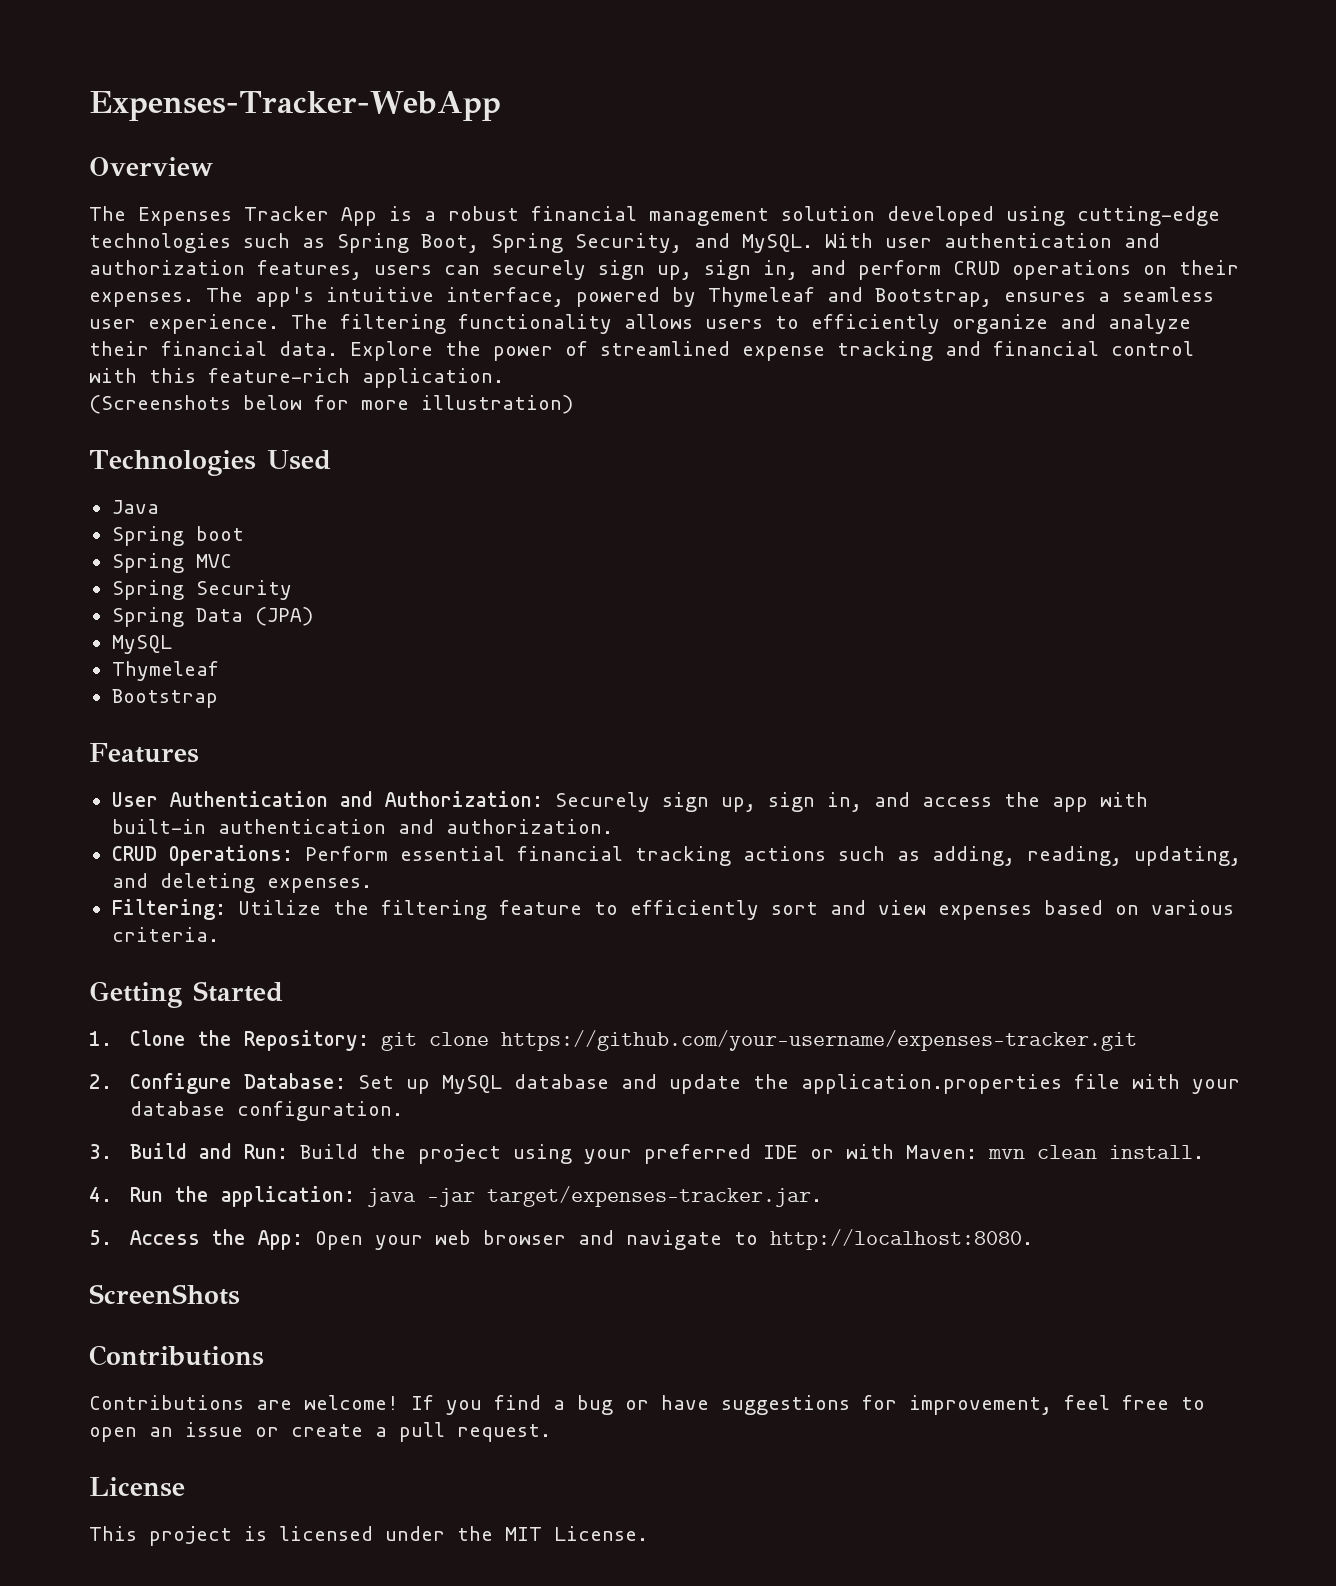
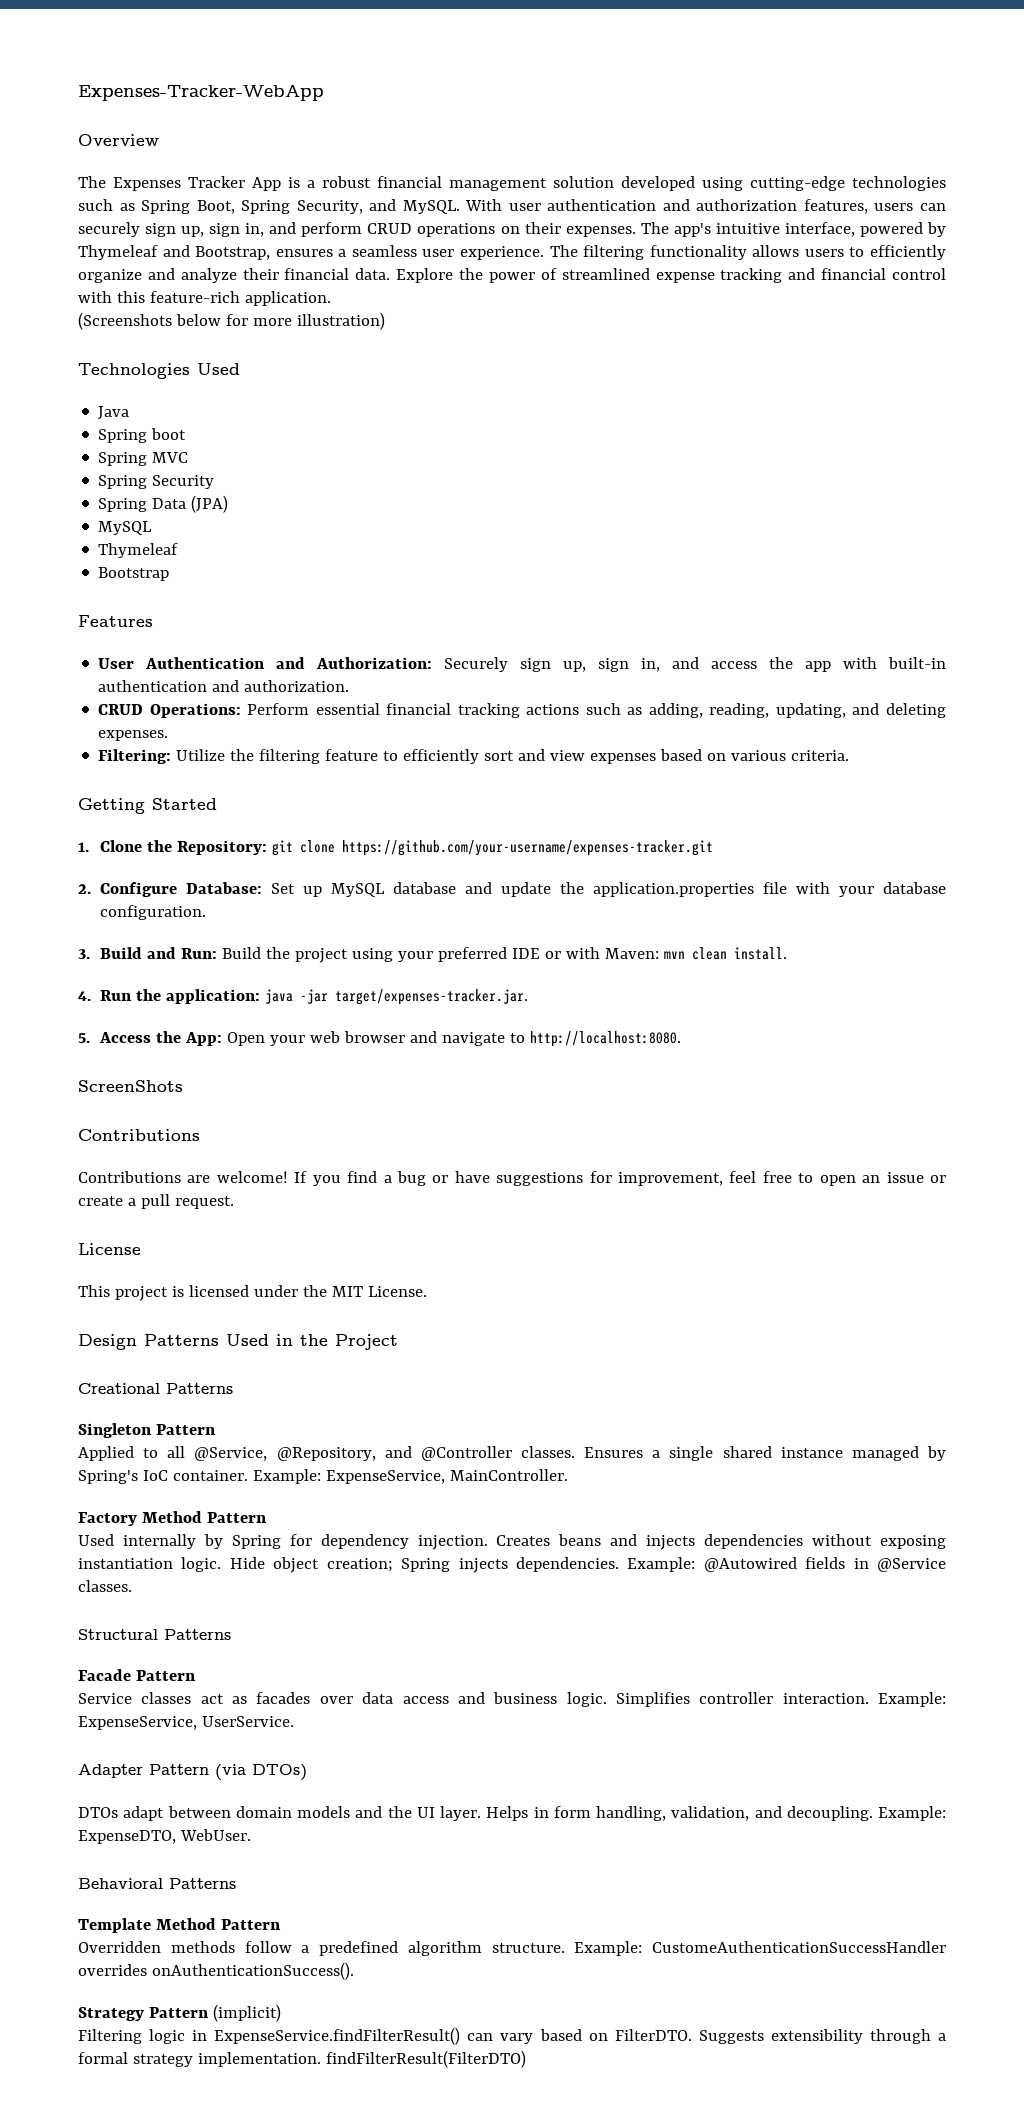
(648, 1533) none -> [78,1334,398,1350] [78,1383,233,1394] [78,1423,216,1438] [78,1446,946,1461] [78,1469,568,1484] [78,1511,267,1526] [78,1534,946,1550] [78,1557,946,1573] [78,1580,132,1592] [78,1629,231,1640] [78,1669,196,1681] [78,1692,946,1707] [78,1716,294,1730] [78,1764,307,1781] [78,1806,946,1821] [78,1829,251,1844] [78,1878,236,1889] [78,1918,281,1933] [78,1941,946,1956] [78,1962,354,1980] [78,2004,281,2022] [78,2027,947,2045] [78,2050,526,2068] // Design Patterns Used in the Project // Creational Patterns // Singleton Pattern // Applied to all @Service, @Repository, and @Controller classes. Ensures a single shared instance managed by Spring's IoC container. Example: ExpenseService, MainController. // Factory Method Pattern // Used internally by Spring for dependency injection. Creates beans and injects dependencies without exposing instantiation logic. Hide object creation; Spring injects dependencies. Example: @Autowired fields in @Service classes. // Structural Patterns // Facade Pattern // Service classes act as facades over data access and business logic. Simplifies controller interaction. Example: ExpenseService, UserService. // Adapter Pattern (via DTOs) // DTOs adapt between domain models and the UI layer. Helps in form handling, validation, and decoupling. Example: ExpenseDTO, WebUser. // Behavioral Patterns // Template Method Pattern // Overridden methods follow a predefined algorithm structure. Example: CustomeAuthenticationSuccessHandler overrides onAuthenticationSuccess(). // Strategy Pattern (implicit) // Filtering logic in ExpenseService.findFilterResult() can vary based on FilterDTO. Suggests extensibility through a formal strategy implementation. findFilterResult(FilterDTO)

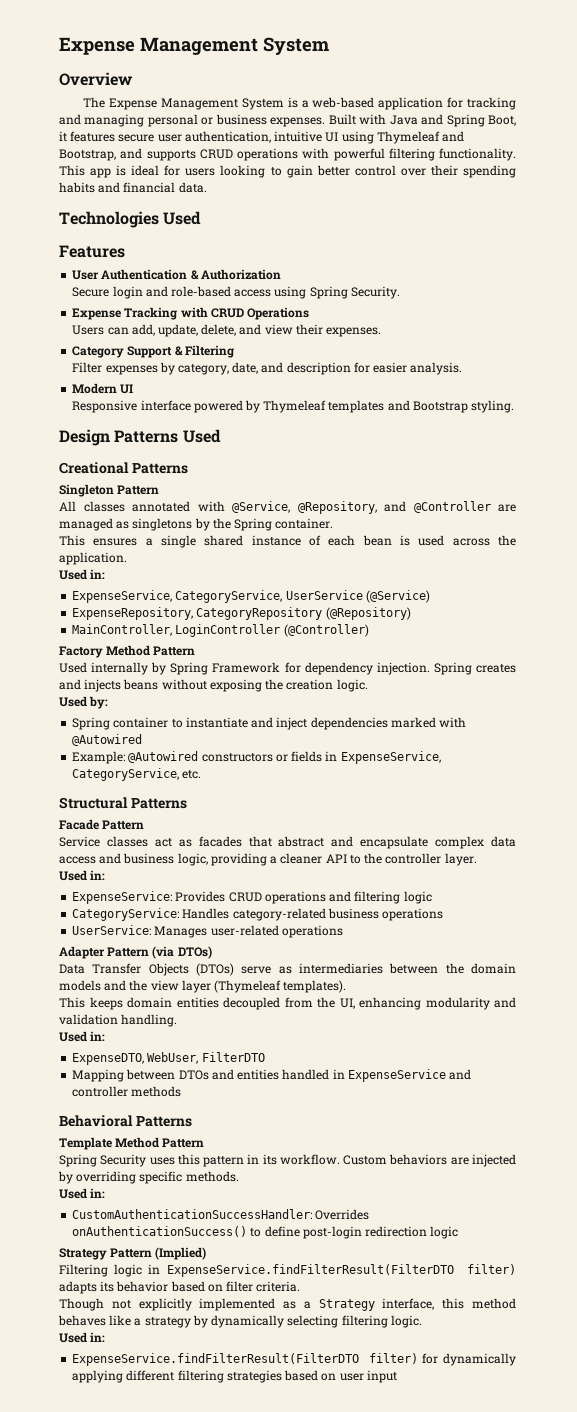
[78,85,324,101] Expenses-Tracker-WebApp -> [59,37,329,55] Expense Management System
[113,176,946,191] [78,199,946,214] [78,222,946,237] [78,245,946,260] [78,268,947,283] [78,291,331,306] [78,312,385,330] [78,363,240,379] [98,406,130,420] [98,428,187,443] [98,452,189,466] [98,475,215,489] [98,495,229,513] [98,521,153,535] [98,543,179,558] [98,567,170,581] [78,615,153,627] [98,657,947,672] [98,680,350,692] [98,703,946,718] [98,730,169,741] [98,749,850,764] [78,798,217,814] [78,840,714,856] [78,882,946,897] [100,905,207,920] [78,947,788,963] [78,989,529,1005] [78,1031,682,1047] [78,1080,183,1092] [78,1129,200,1141] [78,1171,947,1186] [78,1194,234,1209] [78,1243,141,1255] [78,1285,427,1301] Expenses Tracker App is a robust financial management solution developed using cutting-edge technologies such as Spring Boot, Spring Security, and MySQL. With user authentication and authorization features, users can securely sign up, sign in, and perform CRUD operations on their expenses. The app's intuitive interface, powered by Thymeleaf and Bootstrap, ensures a seamless user experience. The filtering functionality allows users to efficiently organize and analyze their financial data. Explore the power of streamlined expense tracking and financial control with this feature-rich application. // (Screenshots below for more illustration) // Technologies Used // Java // Spring boot // Spring MVC // Spring Security // Spring Data (JPA) // MySQL // Thymeleaf // Bootstrap // Features // User Authentication and Authorization: Securely sign up, sign in, and access the app with built-in authentication and authorization. // CRUD Operations: Perform essential financial tracking actions such as adding, reading, updating, and deleting expenses. // Filtering: Utilize the filtering feature to efficiently sort and view expenses based on various criteria. // Getting Started // 1. Clone the Repository: git clone https://github.com/your-username/expenses-tracker.git // 2. Configure Database: Set up MySQL database and update the application.properties file with your database configuration. // 3. Build and Run: Build the project using your preferred IDE or with Maven: mvn clean install. // 4. Run the application: java -jar target/expenses-tracker.jar. // 5. Access the App: Open your web browser and navigate to http://localhost:8080. // ScreenShots // Contributions // Contributions are welcome! If you find a bug or have suggestions for improvement, feel free to open an issue or create a pull request. // License // This project is licensed under the MIT License. -> [109,97,517,110] [59,114,516,127] [59,131,465,144] [59,148,516,161] [59,165,516,178] [59,182,207,193] [59,211,202,228] [59,245,125,258] [72,269,281,280] [72,286,400,299] [72,307,310,320] [72,324,382,337] [72,345,234,358] [72,362,463,375] [72,383,134,394] [72,400,515,413] Expense Management System is a web-based application for tracking and managing personal or business expenses. Built with Java and Spring Boot, it features secure user authentication, intuitive UI using Thymeleaf and Bootstrap, and supports CRUD operations with powerful filtering functionality. This app is ideal for users looking to gain better control over their spending habits and financial data. // Technologies Used // Features // User Authentication & Authorization // Secure login and role-based access using Spring Security. // Expense Tracking with CRUD Operations // Users can add, update, delete, and view their expenses. // Category Support & Filtering // Filter expenses by category, date, and description for easier analysis. // Modern UI // Responsive interface powered by Thymeleaf templates and Bootstrap styling.
[276,1334,398,1350] in the Project -> (221, 436) none
[78,1446,946,1461] [78,1469,568,1484] Applied to all @Service, @Repository, and @Controller classes. Ensures a single shared instance managed by Spring's IoC container. Example: ExpenseService, MainController. -> [59,501,516,514] [59,518,334,531] [59,535,516,548] [59,552,127,565] [59,569,106,580] [72,590,430,603] [72,607,411,620] [72,624,369,637] All classes annotated with @Service, @Repository, and @Controller are managed as singletons by the Spring container. // This ensures a single shared instance of each bean is used across the application. // Used in: // ExpenseService, CategoryService, UserService (@Service) // ExpenseRepository, CategoryRepository (@Repository) // MainController, LoginController (@Controller)
(281, 1542) none -> [212,662,281,673] Framework
[496,1534,602,1546] Creates beans -> [433,662,516,675] Spring creates
[704,1534,804,1549] dependencies -> [123,679,159,690] beans
[78,1557,946,1573] [78,1580,132,1592] instantiation logic. Hide object creation; Spring injects dependencies. Example: @Autowired fields in @Service classes. -> [265,679,368,692] [59,696,109,709] [72,717,467,730] [72,734,143,746] [72,751,441,764] [72,768,202,781] the creation logic. // Used by: // Spring container to instantiate and inject dependencies marked with @Autowired // Example: @Autowired constructors or fields in ExpenseService, CategoryService, etc.
[319,1692,946,1707] [78,1716,294,1730] [78,1764,307,1781] [78,1806,946,1821] [78,1829,251,1844] over data access and business logic. Simplifies controller interaction. Example: ExpenseService, UserService. // Adapter Pattern (via DTOs) // DTOs adapt between domain models and the UI layer. Helps in form handling, validation, and decoupling. Example: ExpenseDTO, WebUser. -> [248,836,516,849] [59,853,477,866] [59,870,106,881] [72,891,432,904] [72,908,444,921] [72,925,343,938] [59,946,212,959] [59,963,516,976] [59,980,347,993] [59,997,516,1010] [59,1014,178,1027] [59,1031,106,1042] [72,1052,265,1065] [72,1069,472,1082] [72,1086,182,1097] that abstract and encapsulate complex data access and business logic, providing a cleaner API to the controller layer. // Used in: // ExpenseService: Provides CRUD operations and filtering logic // CategoryService: Handles category-related business operations // UserService: Manages user-related operations // Adapter Pattern (via DTOs) // Data Transfer Objects (DTOs) serve as intermediaries between the domain models and the view layer (Thymeleaf templates). // This keeps domain entities decoupled from the UI, enhancing modularity and validation handling. // Used in: // ExpenseDTO, WebUser, FilterDTO // Mapping between DTOs and entities handled in ExpenseService and controller methods
[78,1941,946,1956] [78,1962,354,1980] Overridden methods follow a predefined algorithm structure. Example: CustomeAuthenticationSuccessHandler overrides onAuthenticationSuccess(). -> [59,1154,516,1167] [58,1171,239,1184] [59,1188,106,1199] [72,1209,370,1220] [72,1226,459,1239] Spring Security uses this pattern in its workflow. Custom behaviors are injected by overriding specific methods. // Used in: // CustomAuthenticationSuccessHandler: Overrides onAuthenticationSuccess() to define post-login redirection logic
[212,2004,281,2022] (implicit) -> [155,1247,207,1260] (Implied)
[214,2027,947,2045] [78,2050,526,2068] ExpenseService.findFilterResult() can vary based on FilterDTO. Suggests extensibility through a formal strategy implementation. findFilterResult(FilterDTO) -> [166,1264,516,1277] [59,1281,301,1294] [59,1298,516,1311] [58,1315,422,1328] [59,1332,106,1343] [72,1353,516,1366] [72,1370,397,1383] ExpenseService.findFilterResult(FilterDTO filter) adapts its behavior based on filter criteria. // Though not explicitly implemented as a Strategy interface, this method behaves like a strategy by dynamically selecting filtering logic. // Used in: // ExpenseService.findFilterResult(FilterDTO filter) for dynamically applying different filtering strategies based on user input

